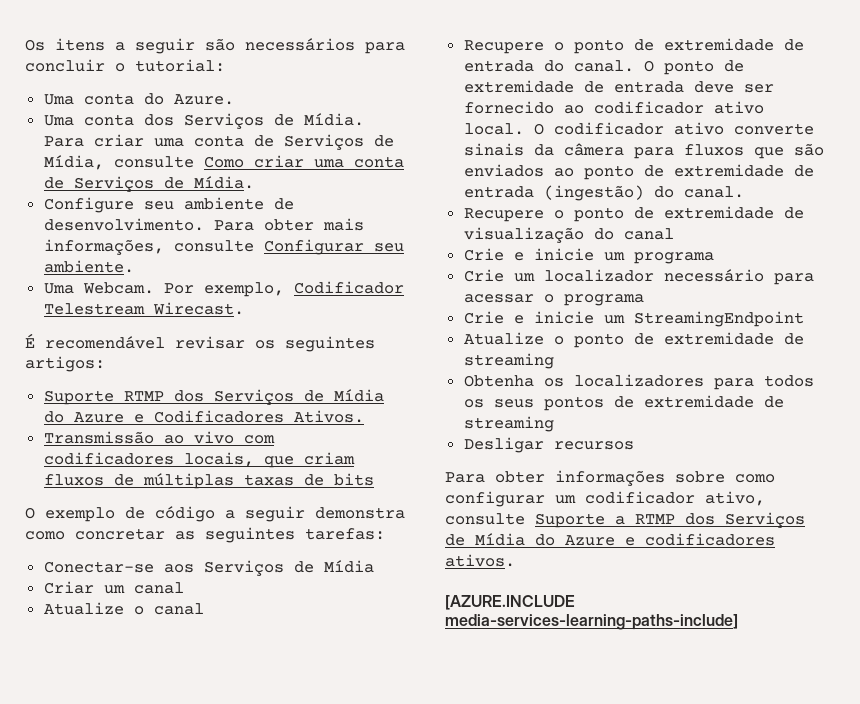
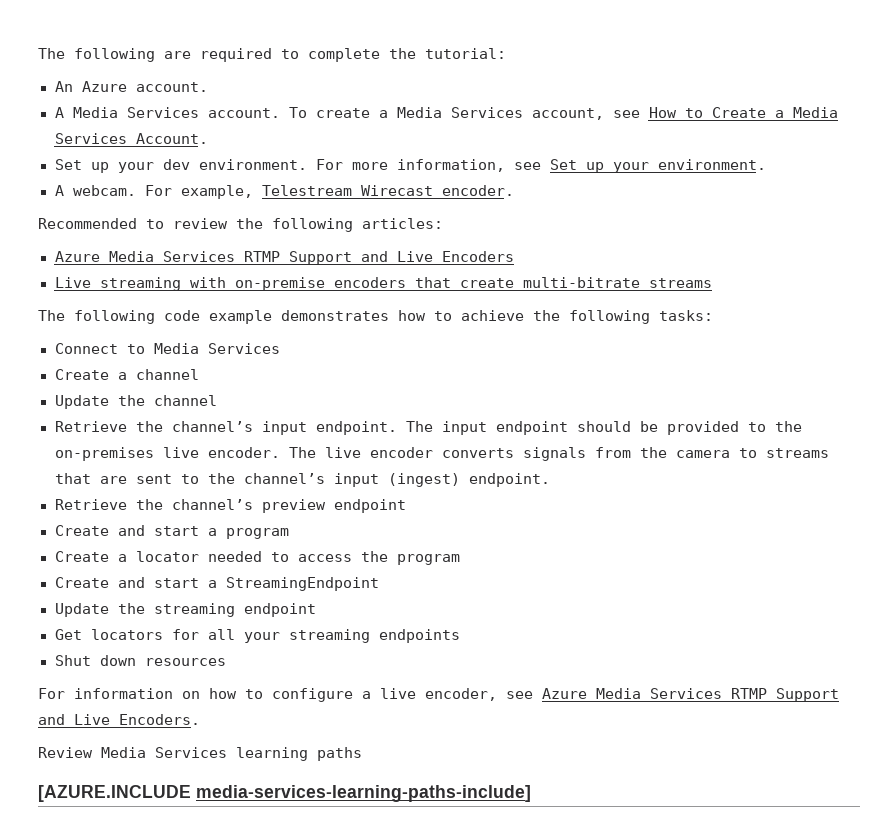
[25,38,405,54] [25,59,225,72] [43,93,234,105] [43,113,364,129] [43,134,394,150] [43,155,404,170] [43,176,254,192] [43,197,294,213] [43,218,364,231] [43,239,404,255] [43,260,134,273] [43,281,404,297] [43,302,244,315] [25,333,375,352] [25,356,105,372] [43,389,384,405] [43,410,364,423] [43,431,275,444] [43,452,355,468] [43,473,374,489] [25,506,405,522] [25,527,385,543] [43,560,374,576] [43,581,184,594] [43,602,204,615] [463,38,804,54] [463,60,744,75] [463,80,774,93] [463,101,764,114] [463,122,814,135] [463,143,824,159] [463,164,814,180] [463,185,744,201] [463,206,804,222] [463,227,674,243] [463,248,714,264] [463,269,814,285] [463,294,644,306] [463,311,804,327] [463,332,804,348] [463,353,554,369] [463,374,814,390] [463,395,784,411] [463,416,554,432] [463,437,634,453] [445,470,775,486] [445,491,765,507] [445,512,805,528] [445,533,775,546] [445,554,515,567] Os itens a seguir são necessários para concluir o tutorial: // Uma conta do Azure. // Uma conta dos Serviços de Mídia. Para criar uma conta de Serviços de Mídia, consulte Como criar uma conta de Serviços de Mídia. // Configure seu ambiente de desenvolvimento. Para obter mais informações, consulte Configurar seu ambiente. // Uma Webcam. Por exemplo, Codificador Telestream Wirecast. // É recomendável revisar os seguintes artigos: // Suporte RTMP dos Serviços de Mídia do Azure e Codificadores Ativos. // Transmissão ao vivo com codificadores locais, que criam fluxos de múltiplas taxas de bits // O exemplo de código a seguir demonstra como concretar as seguintes tarefas: // Conectar-se aos Serviços de Mídia // Criar um canal // Atualize o canal // Recupere o ponto de extremidade de entrada do canal. O ponto de extremidade de entrada deve ser fornecido ao codificador ativo local. O codificador ativo converte sinais da câmera para fluxos que são enviados ao ponto de extremidade de entrada (ingestão) do canal. // Recupere o ponto de extremidade de visualização do canal // Crie e inicie um programa // Crie um localizador necessário para acessar o programa // Crie e inicie um StreamingEndpoint // Atualize o ponto de extremidade de streaming // Obtenha os localizadores para todos os seus pontos de extremidade de streaming // Desligar recursos // Para obter informações sobre como configurar um codificador ativo, consulte Suporte a RTMP dos Serviços de Mídia do Azure e codificadores ativos. -> [38,48,506,62] [54,81,208,92] [54,107,838,120] [54,133,208,144] [54,159,766,173] [54,185,514,199] [38,218,443,232] [54,251,514,265] [54,277,712,291] [38,310,713,324] [54,343,280,354] [54,369,199,380] [54,395,217,409] [54,421,802,435] [54,447,829,461] [54,473,550,487] [54,499,406,513] [54,525,289,539] [54,551,460,565] [54,577,379,591] [54,603,316,617] [54,629,460,643] [54,655,226,666] [38,688,839,702] [38,714,200,725] [38,747,362,761] The following are required to complete the tutorial: // An Azure account. // A Media Services account. To create a Media Services account, see How to Create a Media Services Account. // Set up your dev environment. For more information, see Set up your environment. // A webcam. For example, Telestream Wirecast encoder. // Recommended to review the following articles: // Azure Media Services RTMP Support and Live Encoders // Live streaming with on-premise encoders that create multi-bitrate streams // The following code example demonstrates how to achieve the following tasks: // Connect to Media Services // Create a channel // Update the channel // Retrieve the channel’s input endpoint. The input endpoint should be provided to the on-premises live encoder. The live encoder converts signals from the camera to streams that are sent to the channel’s input (ingest) endpoint. // Retrieve the channel’s preview endpoint // Create and start a program // Create a locator needed to access the program // Create and start a StreamingEndpoint // Update the streaming endpoint // Get locators for all your streaming endpoints // Shut down resources // For information on how to configure a live encoder, see Azure Media Services RTMP Support and Live Encoders. // Review Media Services learning paths

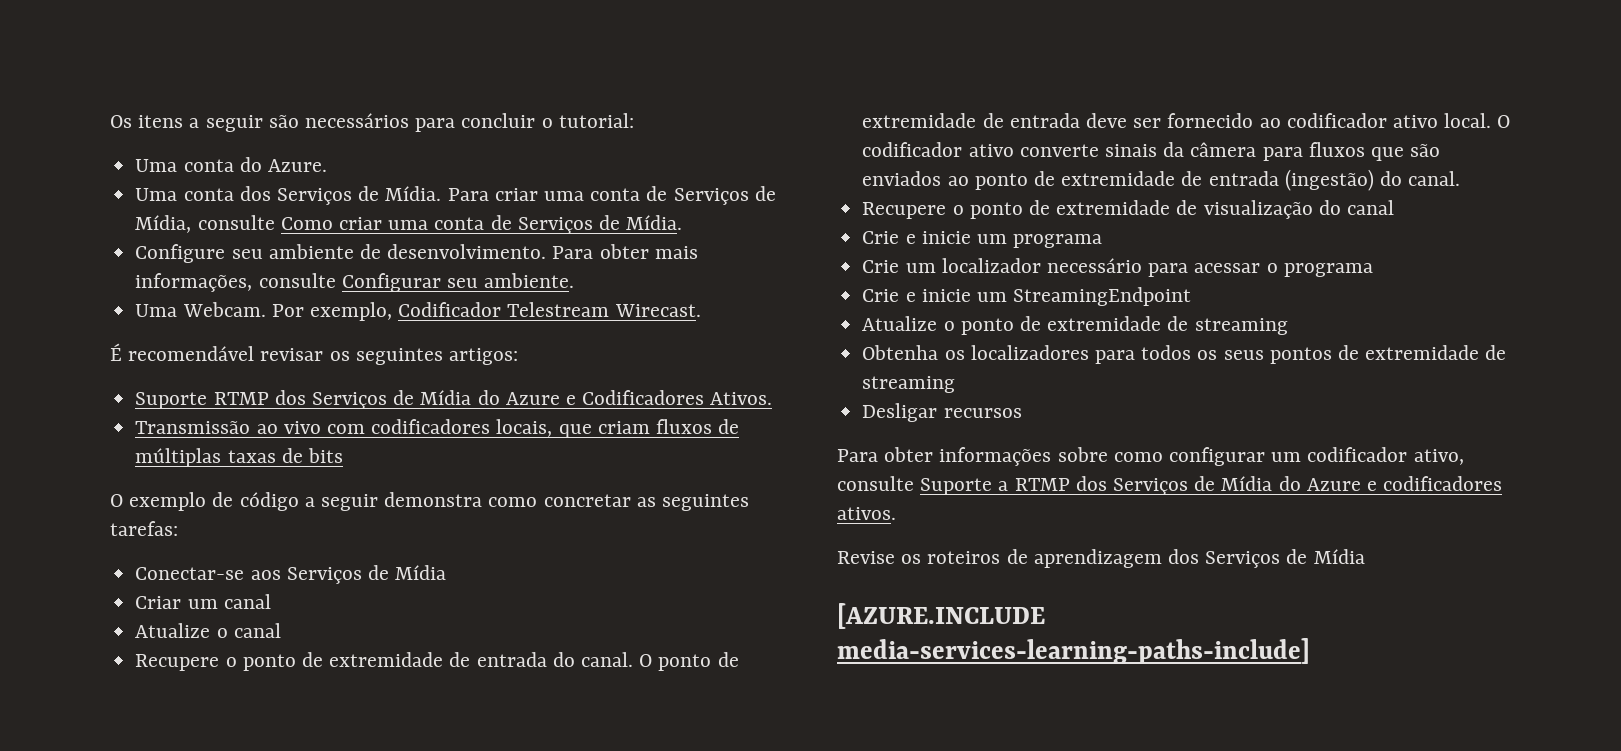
[38,48,506,62] [54,81,208,92] [54,107,838,120] [54,133,208,144] [54,159,766,173] [54,185,514,199] [38,218,443,232] [54,251,514,265] [54,277,712,291] [38,310,713,324] [54,343,280,354] [54,369,199,380] [54,395,217,409] [54,421,802,435] [54,447,829,461] [54,473,550,487] [54,499,406,513] [54,525,289,539] [54,551,460,565] [54,577,379,591] [54,603,316,617] [54,629,460,643] [54,655,226,666] [38,688,839,702] [38,714,200,725] [38,747,362,761] The following are required to complete the tutorial: // An Azure account. // A Media Services account. To create a Media Services account, see How to Create a Media Services Account. // Set up your dev environment. For more information, see Set up your environment. // A webcam. For example, Telestream Wirecast encoder. // Recommended to review the following articles: // Azure Media Services RTMP Support and Live Encoders // Live streaming with on-premise encoders that create multi-bitrate streams // The following code example demonstrates how to achieve the following tasks: // Connect to Media Services // Create a channel // Update the channel // Retrieve the channel’s input endpoint. The input endpoint should be provided to the on-premises live encoder. The live encoder converts signals from the camera to streams that are sent to the channel’s input (ingest) endpoint. // Retrieve the channel’s preview endpoint // Create and start a program // Create a locator needed to access the program // Create and start a StreamingEndpoint // Update the streaming endpoint // Get locators for all your streaming endpoints // Shut down resources // For information on how to configure a live encoder, see Azure Media Services RTMP Support and Live Encoders. // Review Media Services learning paths -> [110,113,634,132] [135,157,327,172] [135,186,776,205] [135,215,683,234] [135,244,698,263] [135,273,575,292] [135,302,701,321] [110,343,519,365] [135,390,773,409] [135,419,740,438] [135,448,343,467] [110,492,750,511] [110,521,178,536] [135,565,447,584] [135,594,271,609] [135,623,281,638] [135,652,739,671] [862,113,1511,128] [862,142,1441,161] [862,169,1461,191] [862,200,1394,219] [862,231,1103,248] [862,258,1373,277] [862,287,1192,306] [862,316,1288,335] [862,345,1507,364] [862,376,956,393] [862,403,1022,422] [837,447,1464,466] [837,476,1503,495] [837,507,896,520] [837,549,1365,568] Os itens a seguir são necessários para concluir o tutorial: // Uma conta do Azure. // Uma conta dos Serviços de Mídia. Para criar uma conta de Serviços de Mídia, consulte Como criar uma conta de Serviços de Mídia. // Configure seu ambiente de desenvolvimento. Para obter mais informações, consulte Configurar seu ambiente. // Uma Webcam. Por exemplo, Codificador Telestream Wirecast. // É recomendável revisar os seguintes artigos: // Suporte RTMP dos Serviços de Mídia do Azure e Codificadores Ativos. // Transmissão ao vivo com codificadores locais, que criam fluxos de múltiplas taxas de bits // O exemplo de código a seguir demonstra como concretar as seguintes tarefas: // Conectar-se aos Serviços de Mídia // Criar um canal // Atualize o canal // Recupere o ponto de extremidade de entrada do canal. O ponto de extremidade de entrada deve ser fornecido ao codificador ativo local. O codificador ativo converte sinais da câmera para fluxos que são enviados ao ponto de extremidade de entrada (ingestão) do canal. // Recupere o ponto de extremidade de visualização do canal // Crie e inicie um programa // Crie um localizador necessário para acessar o programa // Crie e inicie um StreamingEndpoint // Atualize o ponto de extremidade de streaming // Obtenha os localizadores para todos os seus pontos de extremidade de streaming // Desligar recursos // Para obter informações sobre como configurar um codificador ativo, consulte Suporte a RTMP dos Serviços de Mídia do Azure e codificadores ativos. // Revise os roteiros de aprendizagem dos Serviços de Mídia

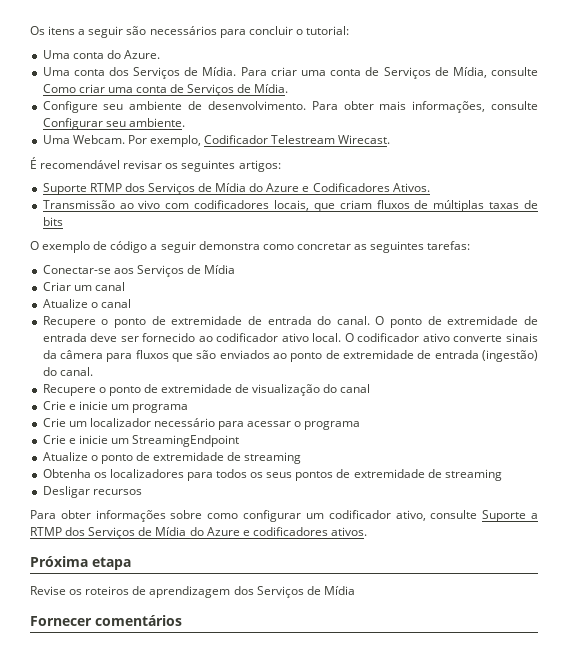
(896, 513) none -> [30,556,131,570] // Próxima etapa
[837,603,1045,629] [837,638,1310,664] [AZURE.INCLUDE media-services-learning-paths-include] -> [30,615,182,626] Fornecer comentários

